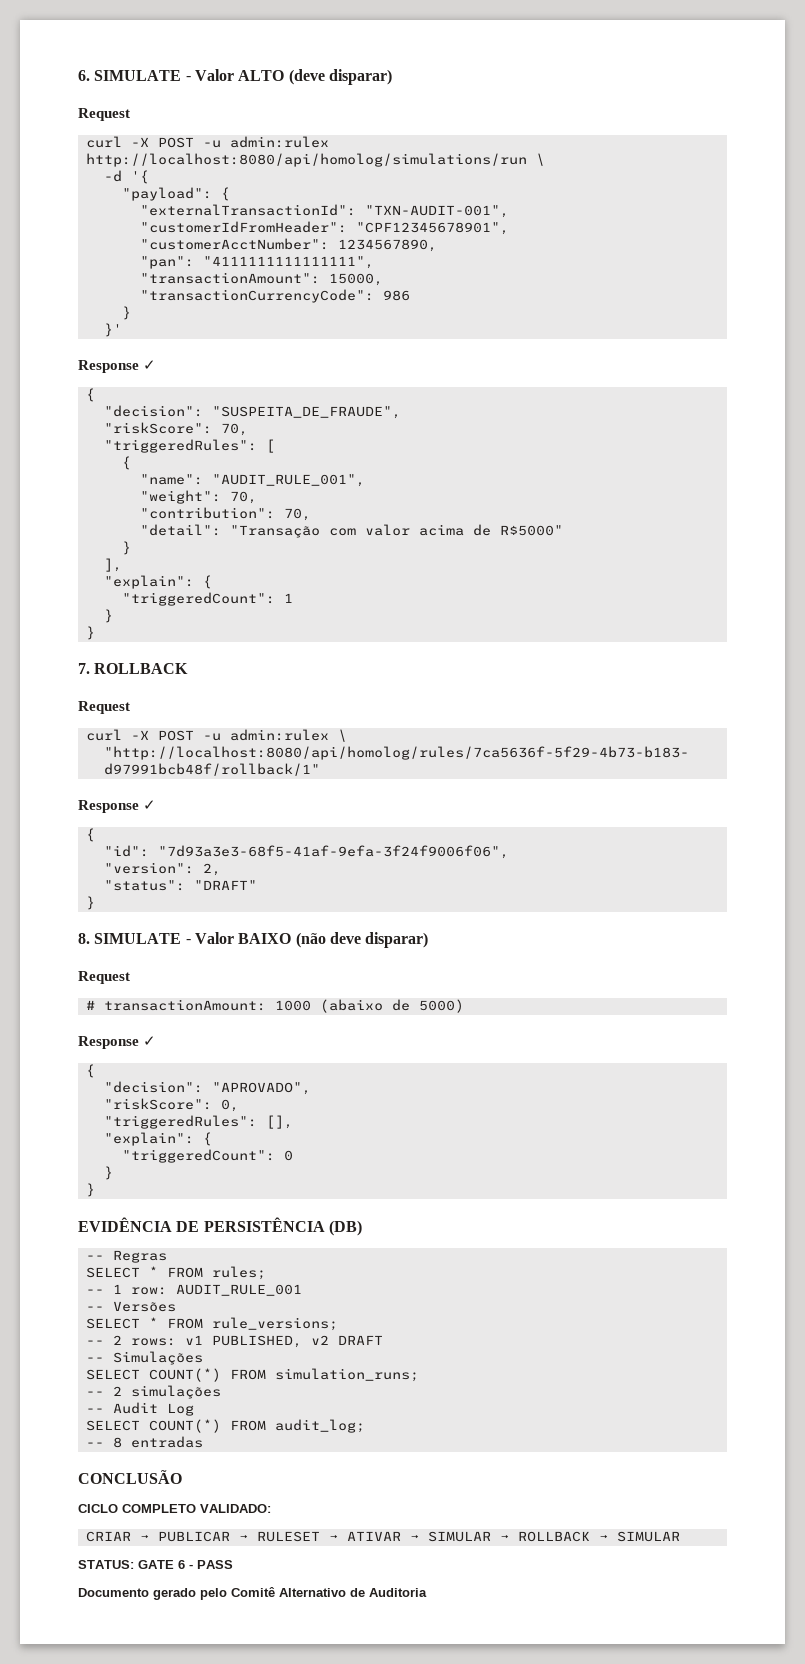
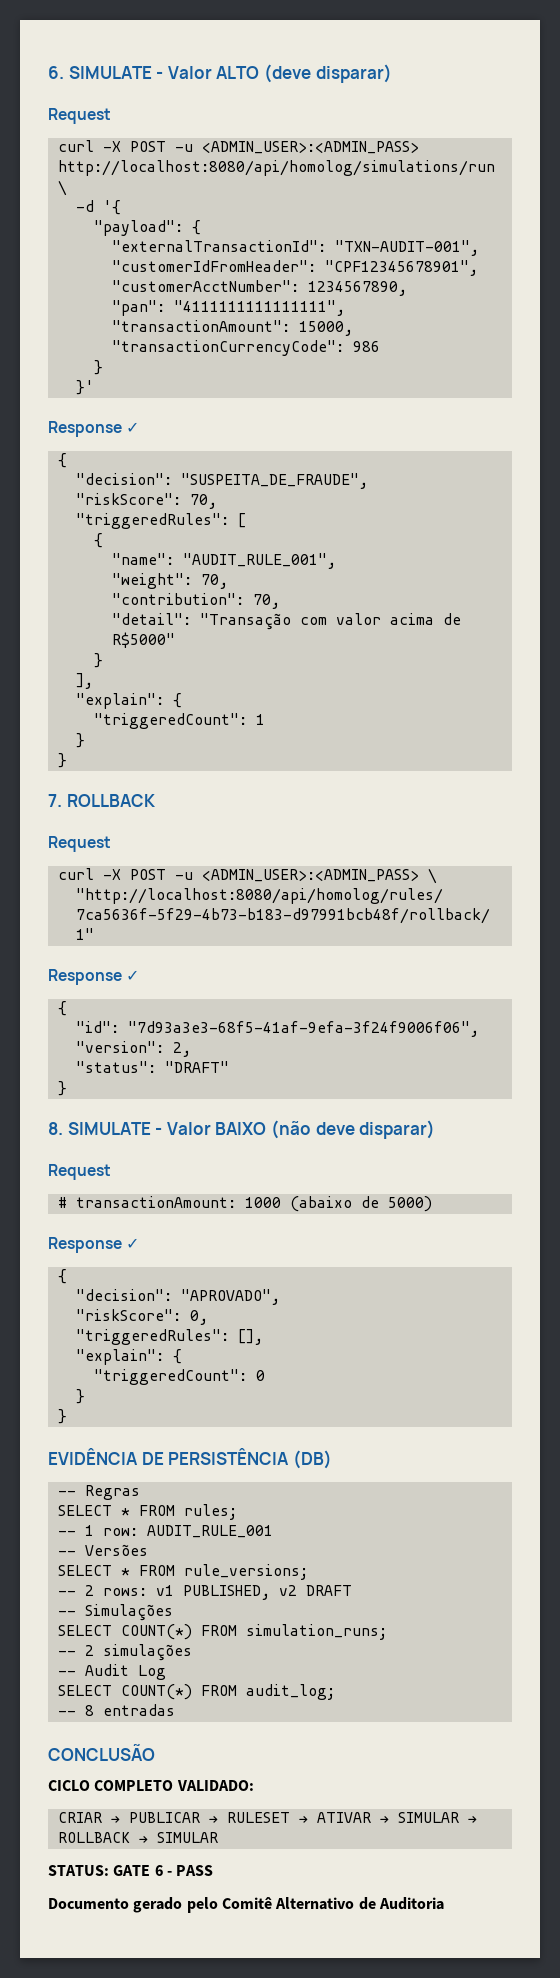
[229,136,329,148] admin:rulex -> [201,141,419,154] <ADMIN_USER>:<ADMIN_PASS>
[229,729,329,741] admin:rulex -> [201,869,419,882] <ADMIN_USER>:<ADMIN_PASS>

